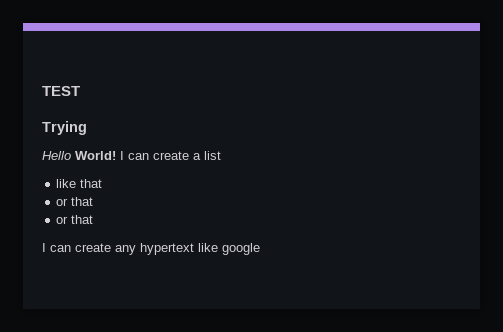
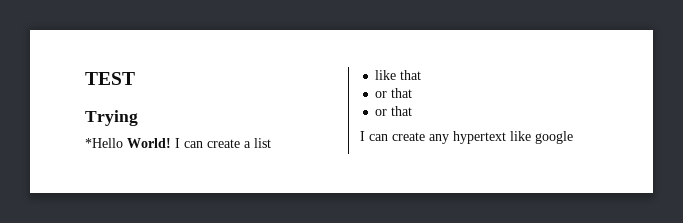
[42,151,71,160] Hello -> [85,138,123,148] *Hello

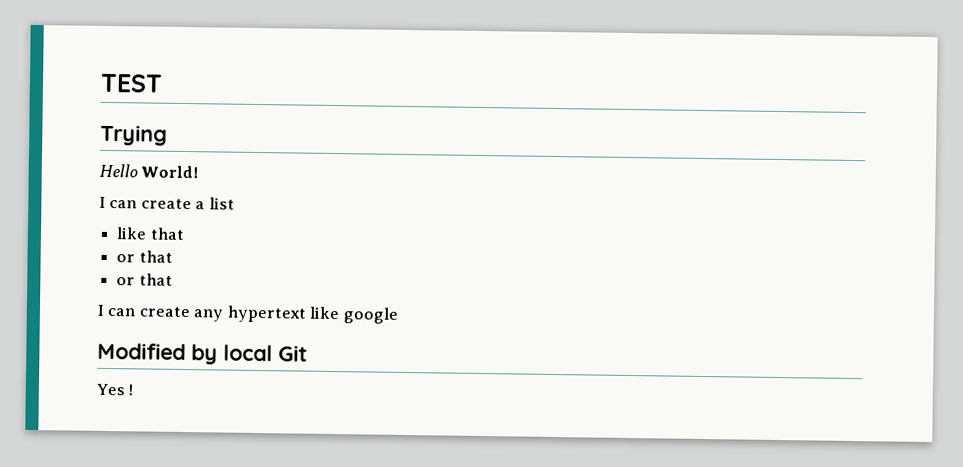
[85,138,123,148] *Hello -> [99,163,138,178] Hello
(171, 143) none -> (199, 172) //
(573, 137) none -> [97,342,308,365] [96,383,134,396] // Modified by local Git // Yes !

